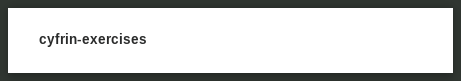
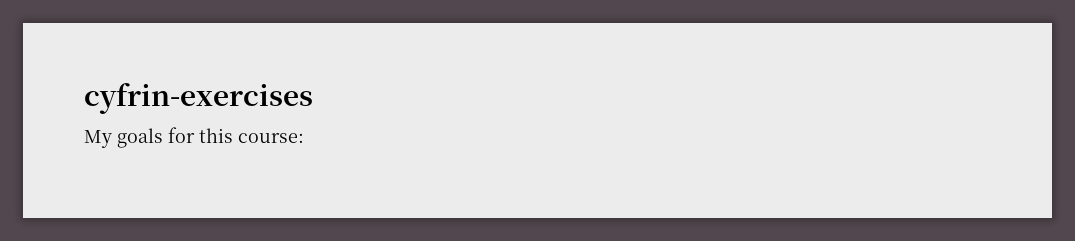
(147, 40) none -> [84,127,304,148] // My goals for this course:

